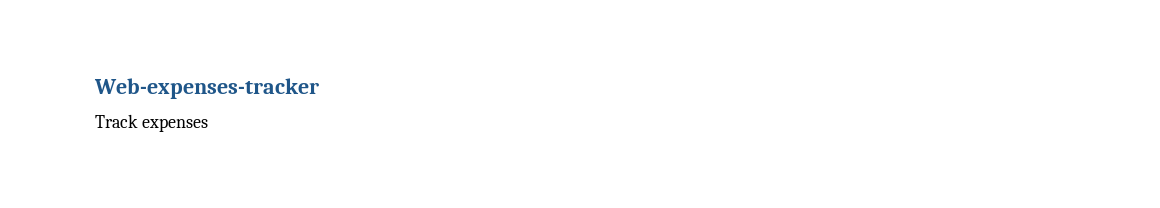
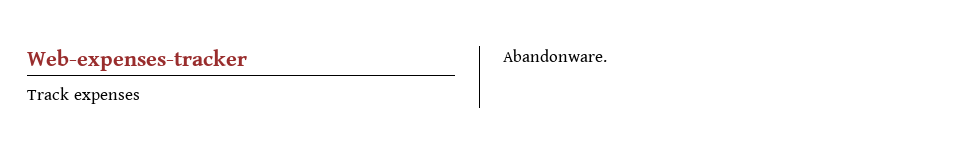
(208, 125) none -> [503,49,607,62] // Abandonware.

